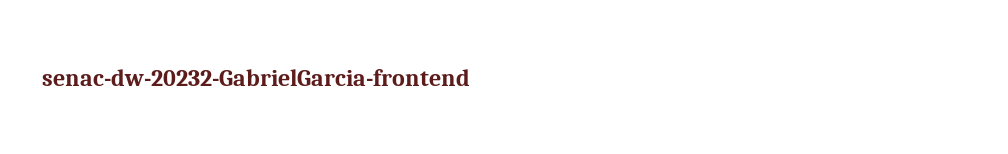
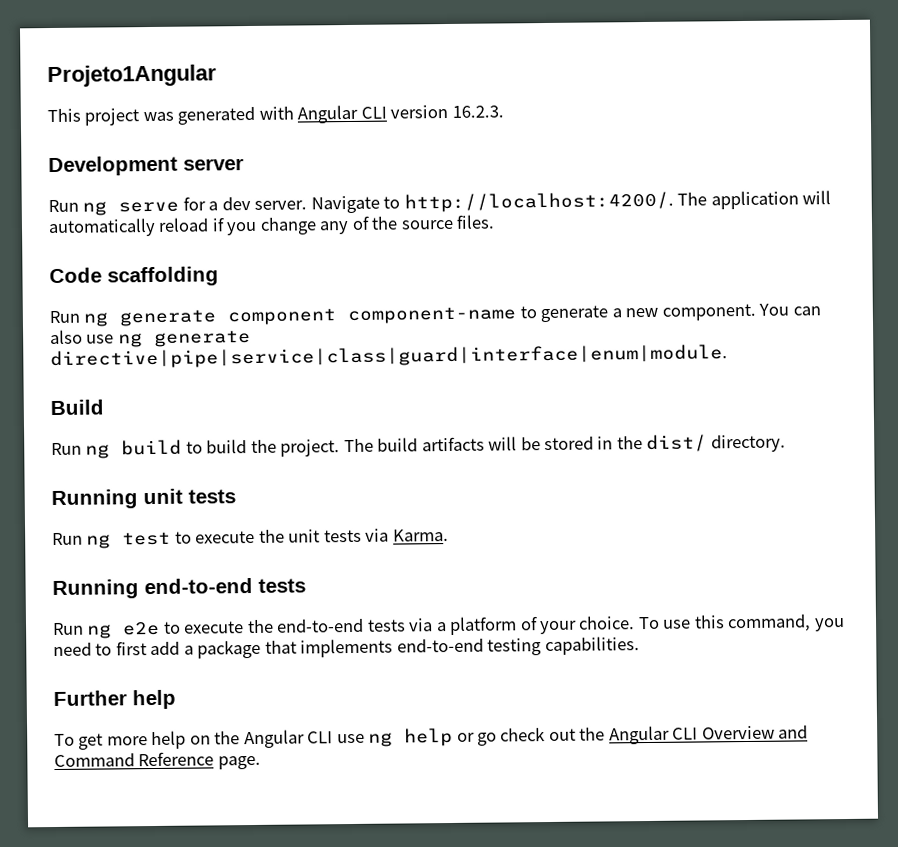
[42,69,470,86] senac-dw-20232-GabrielGarcia-frontend -> [47,64,217,88] [47,104,504,126] [48,155,244,177] [48,190,832,216] [48,214,496,238] [49,266,219,287] [49,303,821,327] [50,329,251,348] [50,344,728,370] [50,399,104,416] [51,434,786,459] [51,488,236,510] [52,528,449,549] [52,577,306,600] [52,614,845,639] [53,636,640,659] [53,689,176,710] [54,725,809,750] [54,751,261,770] Projeto1Angular // This project was generated with Angular CLI version 16.2.3. // Development server // Run ng serve for a dev server. Navigate to http://localhost:4200/. The application will automatically reload if you change any of the source files. // Code scaffolding // Run ng generate component component-name to generate a new component. You can also use ng generate directive|pipe|service|class|guard|interface|enum|module. // Build // Run ng build to build the project. The build artifacts will be stored in the dist/ directory. // Running unit tests // Run ng test to execute the unit tests via Karma. // Running end-to-end tests // Run ng e2e to execute the end-to-end tests via a platform of your choice. To use this command, you need to first add a package that implements end-to-end testing capabilities. // Further help // To get more help on the Angular CLI use ng help or go check out the Angular CLI Overview and Command Reference page.

